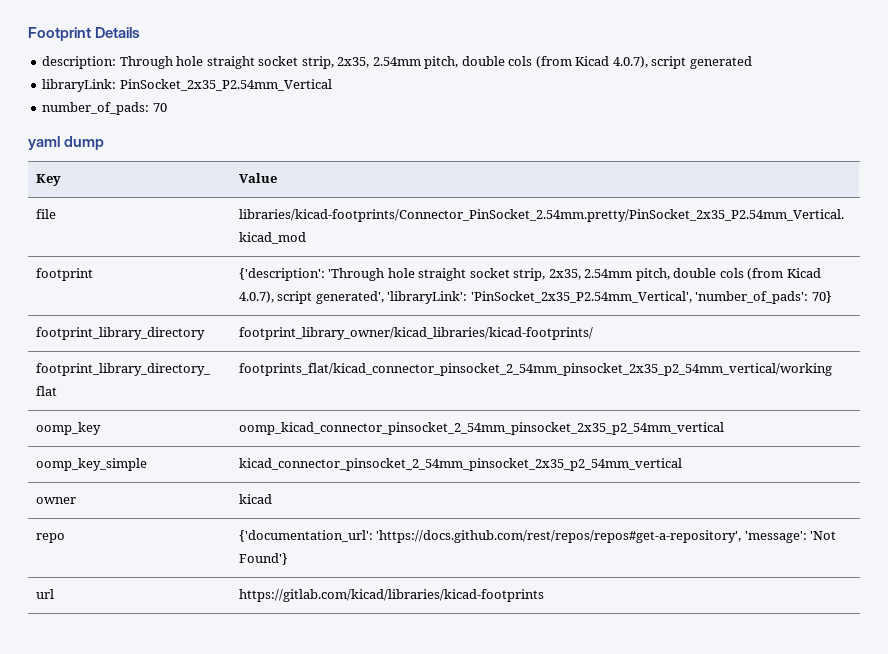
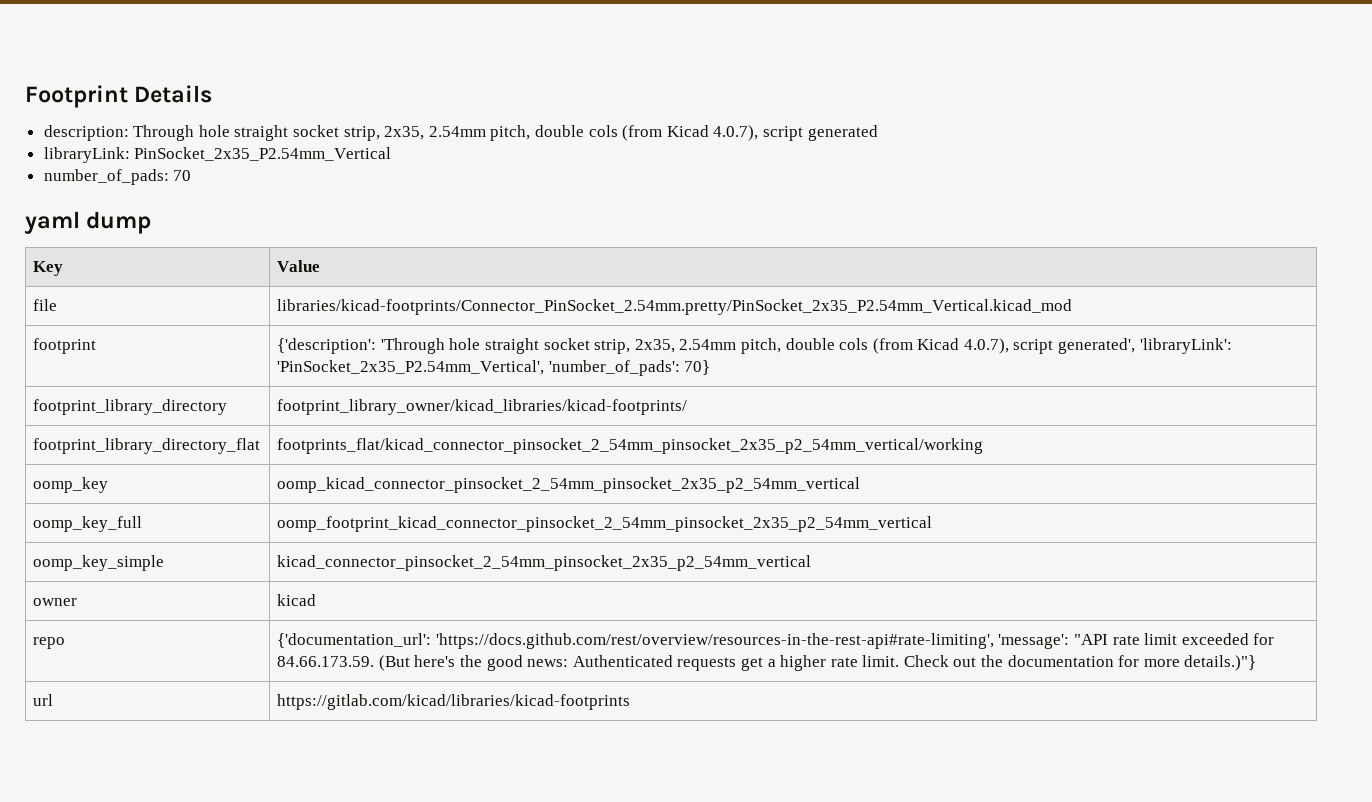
(724, 428) none -> [33,516,143,532] [277,516,933,532] // oomp_key_full | oomp_footprint_kicad_connector_pinsocket_2_54mm_pinsocket_2x35_p2_54mm_vertical
[376,530,837,543] [238,553,288,565] 'https://docs.github.com/rest/repos/repos#get-a-repository', 'message': 'Not Found'} -> [435,633,1275,649] [277,655,1257,671] 'https://docs.github.com/rest/overview/resources-in-the-rest-api#rate-limiting', 'message': "API rate limit exceeded for 84.66.173.59. (But here's the good news: Authenticated requests get a higher rate limit. Check out the documentation for more details.)"}

